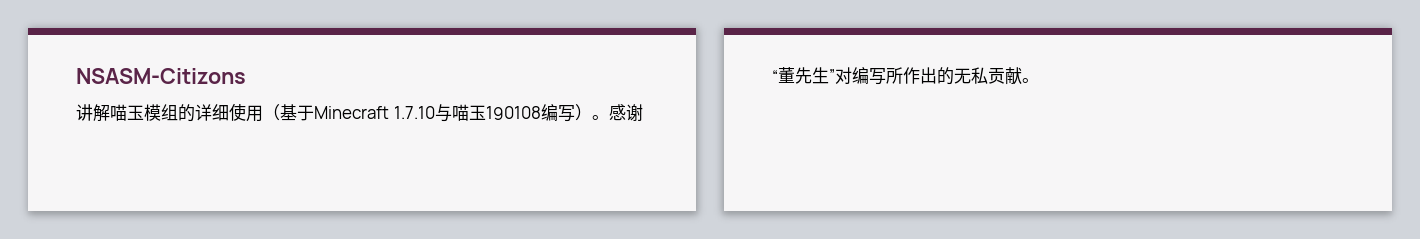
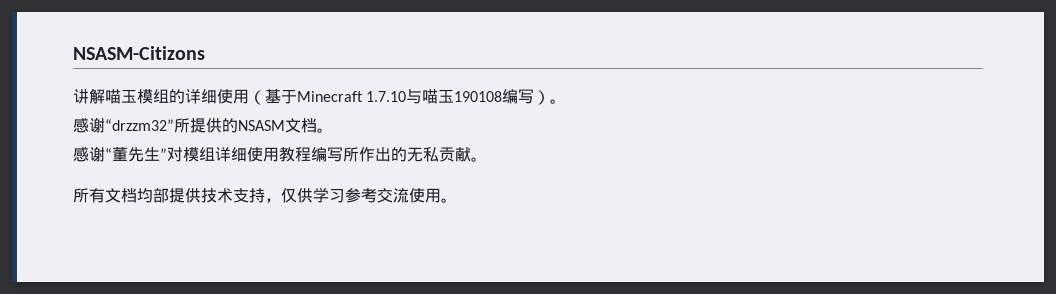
(609, 117) none -> [73,117,333,133] // 感谢“drzzm32”所提供的NSASM文档。 //
(852, 75) none -> [183,147,311,162] 模组详细使用教程
(1039, 80) none -> [73,187,457,203] // 所有文档均部提供技术支持，仅供学习参考交流使用。

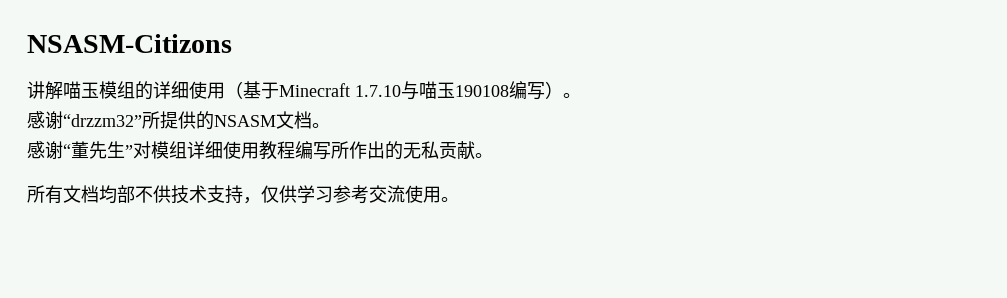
[169,188,185,203] 提 -> [135,186,153,203] 不

